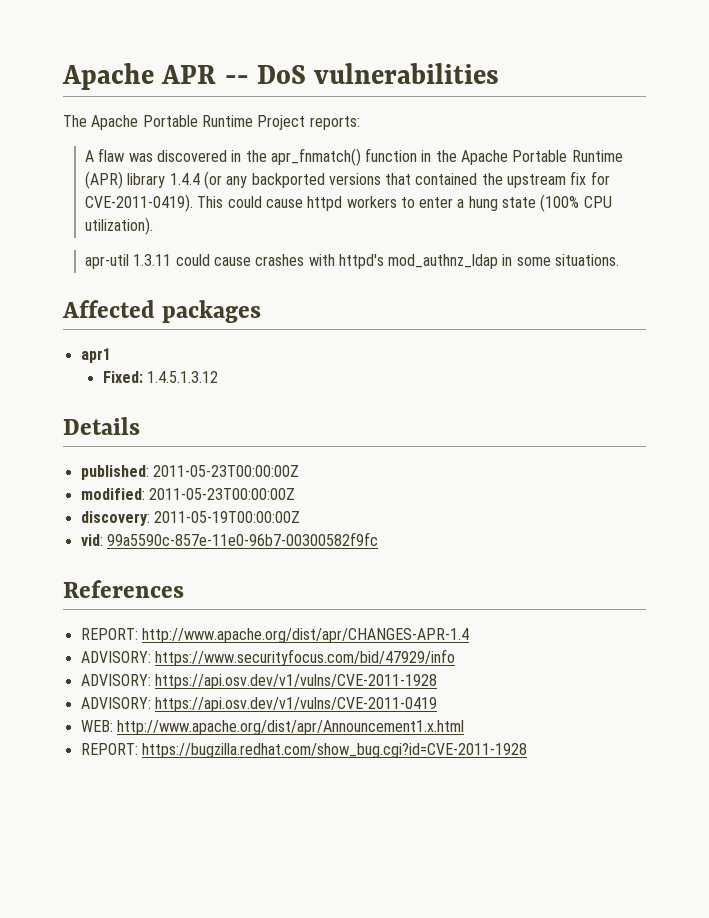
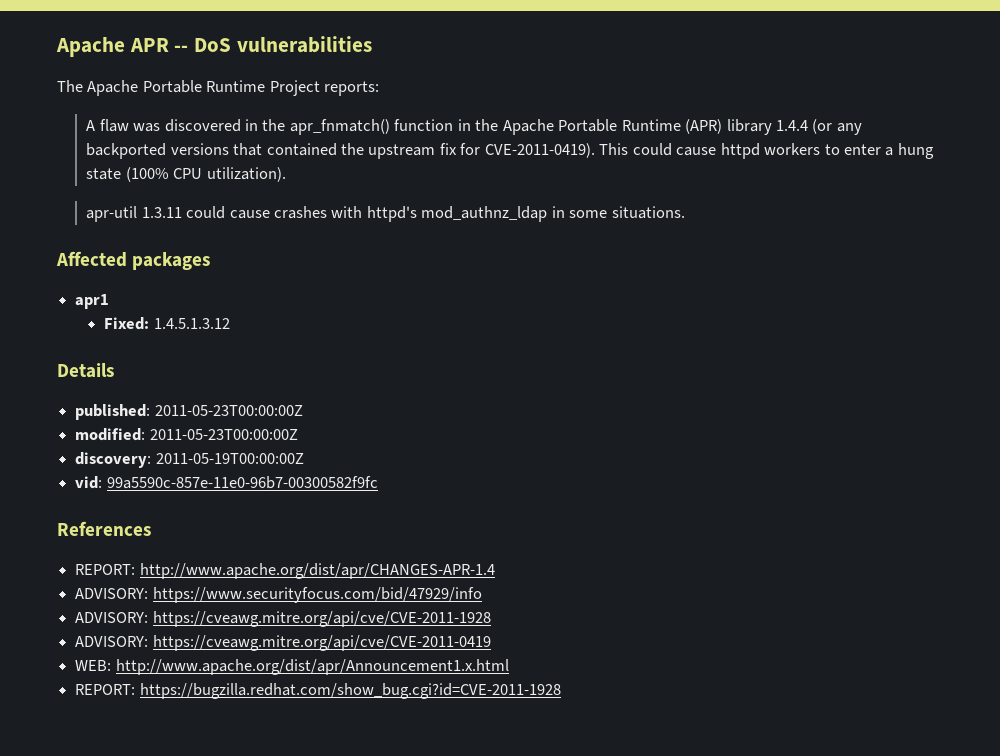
[154,674,437,689] [80,697,437,712] https://api.osv.dev/v1/vulns/CVE-2011-1928 // ADVISORY: https://api.osv.dev/v1/vulns/CVE-2011-0419 -> [152,611,491,627] [75,635,491,651] https://cveawg.mitre.org/api/cve/CVE-2011-1928 // ADVISORY: https://cveawg.mitre.org/api/cve/CVE-2011-0419

